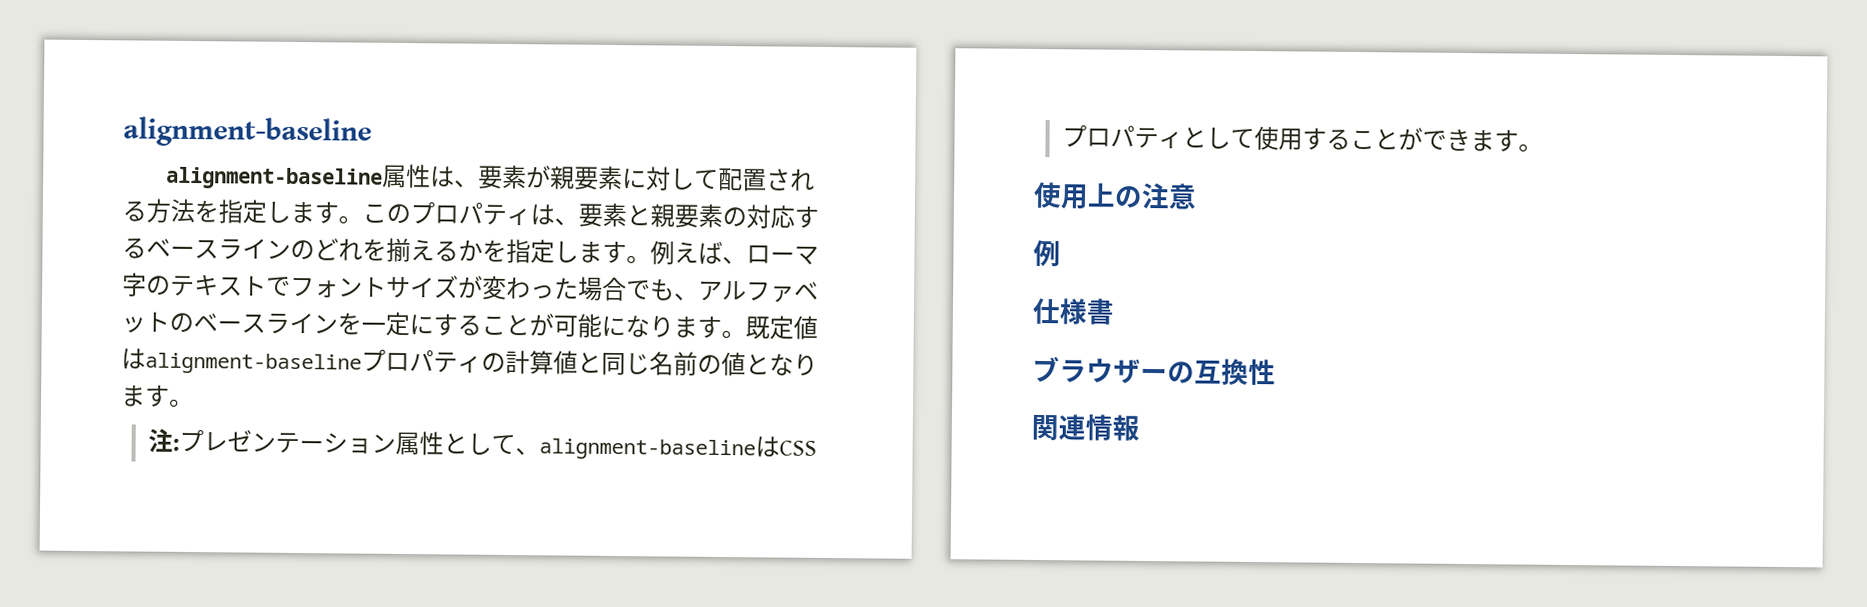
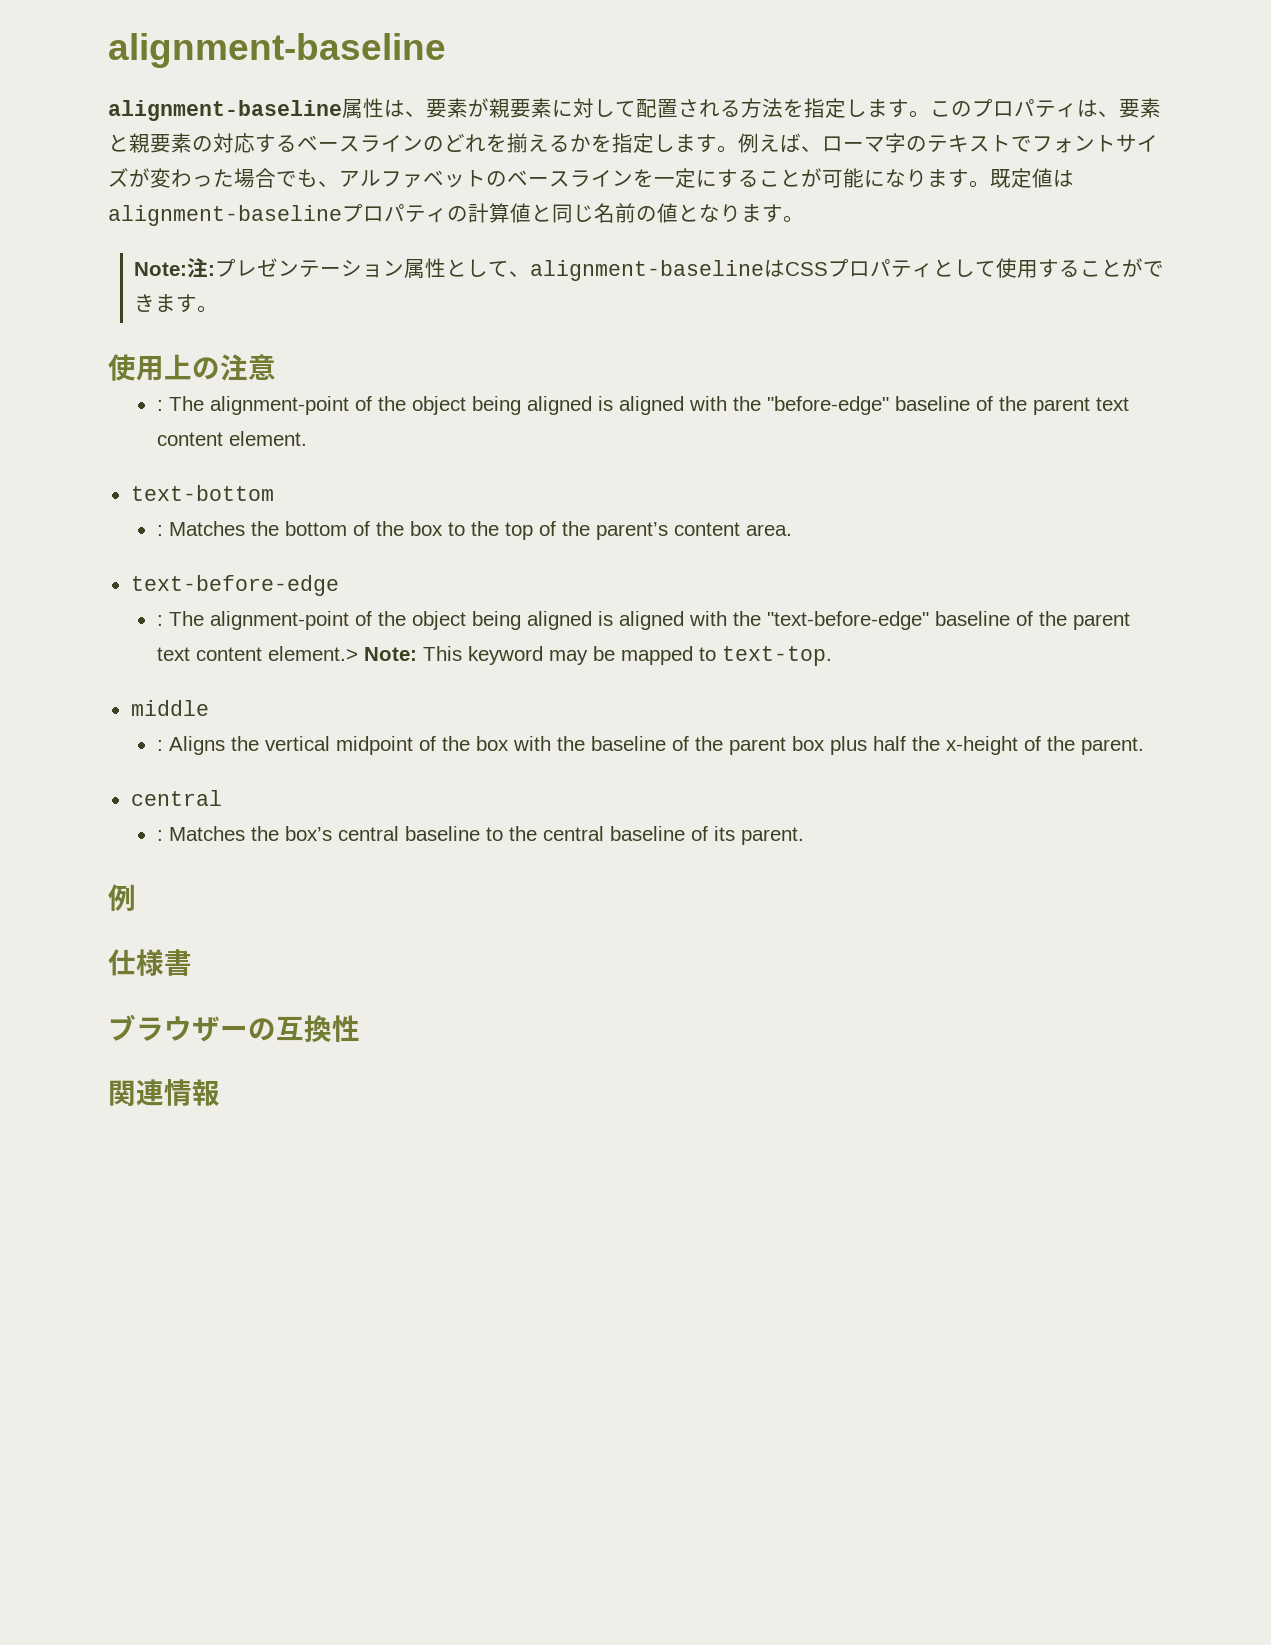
(194, 403) none -> [134,262,188,276] Note:
(1197, 196) none -> [156,396,1129,415] [156,431,307,446] [130,485,274,501] [156,521,792,540] [130,575,339,596] [156,611,1130,630] [156,646,832,666] [130,700,209,716] [156,736,1144,755] [130,790,222,806] [156,826,804,845] // : The alignment-point of the object being aligned is aligned with the "before-edge" baseline of the parent text content element. // text-bottom // : Matches the bottom of the box to the top of the parent’s content area. // text-before-edge // : The alignment-point of the object being aligned is aligned with the "text-before-edge" baseline of the parent text content element.> Note: This keyword may be mapped to text-top. // middle // : Aligns the vertical midpoint of the box with the baseline of the parent box plus half the x-height of the parent. // central // : Matches the box’s central baseline to the central baseline of its parent.

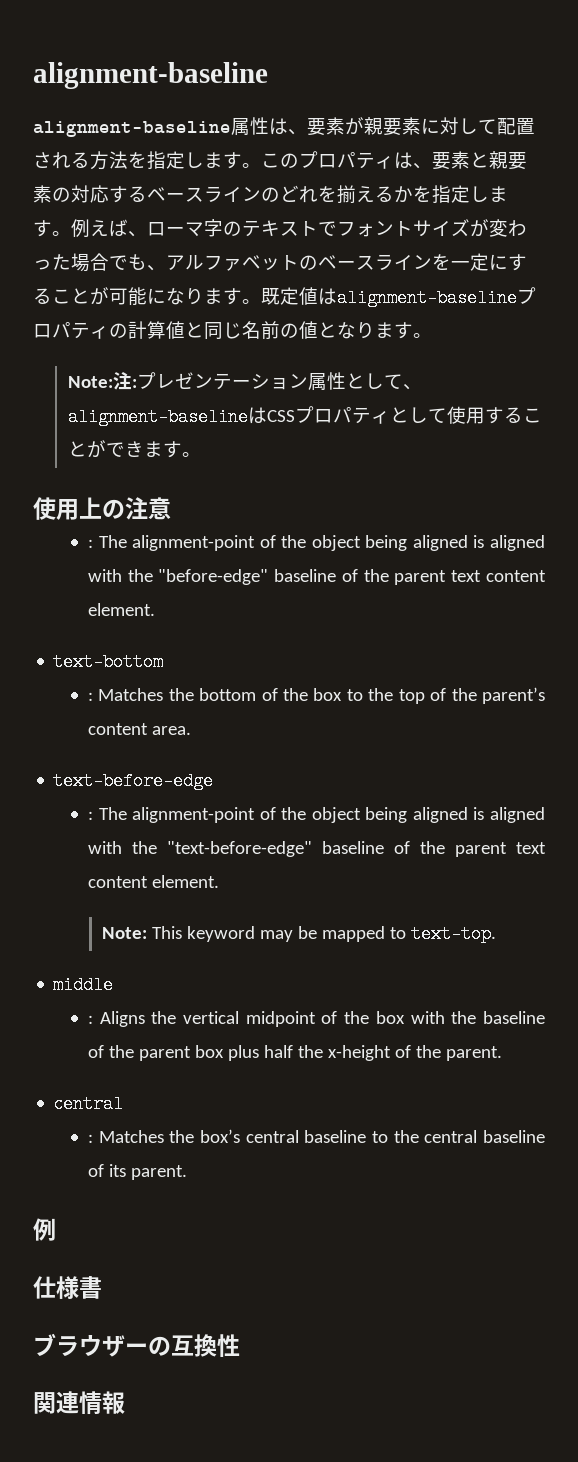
[267,646,358,661] element.> -> [151,875,219,888] element. //

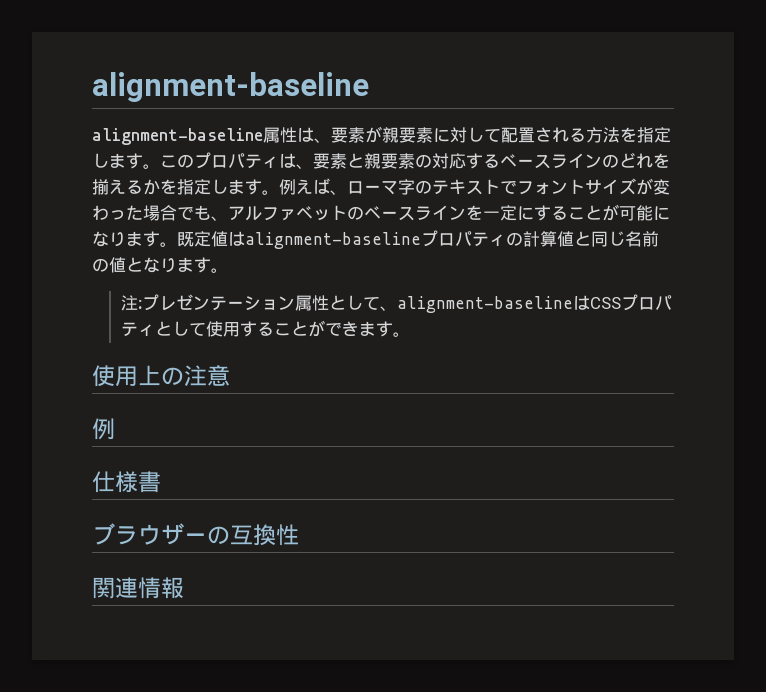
[67,376,113,388] Note: -> (228, 270) none
[87,535,545,551] [87,569,546,585] [87,603,155,616] [53,653,164,671] [87,687,546,704] [87,723,191,735] [53,772,214,790] [87,807,545,823] [87,841,546,857] [87,875,219,888] [102,925,497,943] [53,976,114,994] [87,1011,545,1027] [87,1045,502,1061] [53,1095,124,1113] [87,1129,545,1143] [87,1164,187,1180] // : The alignment-point of the object being aligned is aligned with the "before-edge" baseline of the parent text content element. // text-bottom // : Matches the bottom of the box to the top of the parent’s content area. // text-before-edge // : The alignment-point of the object being aligned is aligned with the "text-before-edge" baseline of the parent text content element. // Note: This keyword may be mapped to text-top. // middle // : Aligns the vertical midpoint of the box with the baseline of the parent box plus half the x-height of the parent. // central // : Matches the box’s central baseline to the central baseline of its parent. -> (230, 375) none

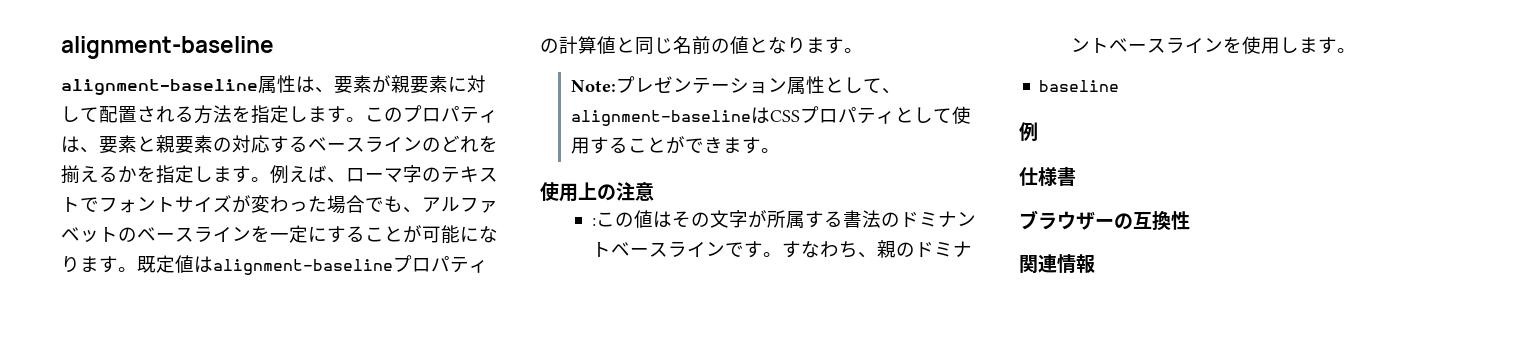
[120,295,142,311] 注: -> [571,80,617,92] Note:
(230, 375) none -> [591,210,976,229] [591,240,972,258] [1070,36,1356,54] [1039,80,1120,92] // :この値はその文字が所属する書法のドミナントベースラインです。すなわち、親のドミナントベースラインを使用します。 // baseline

